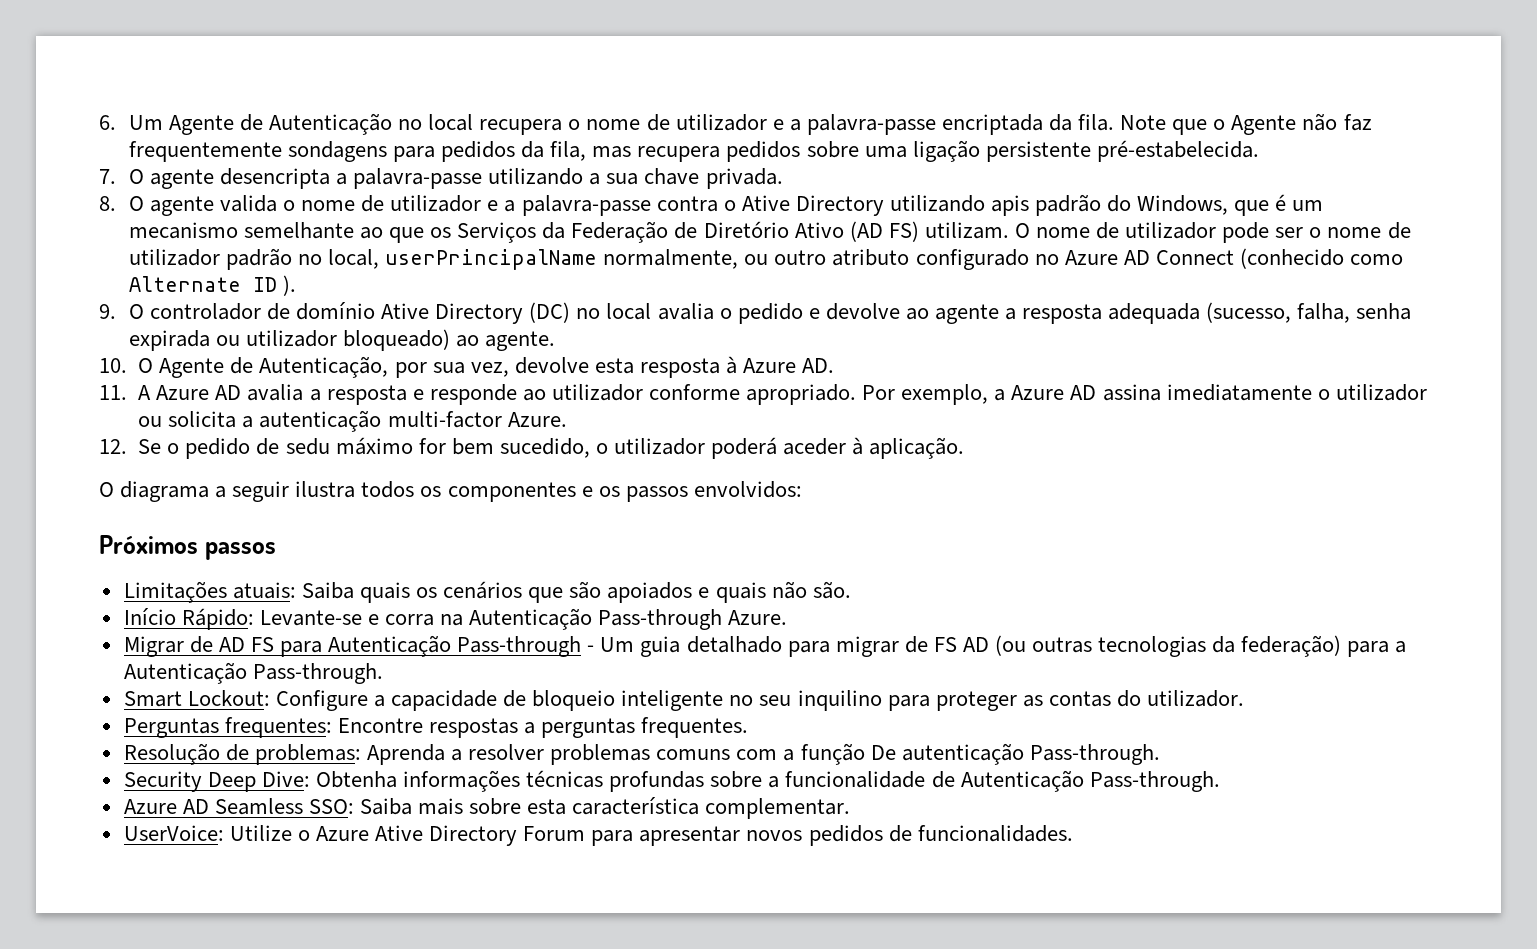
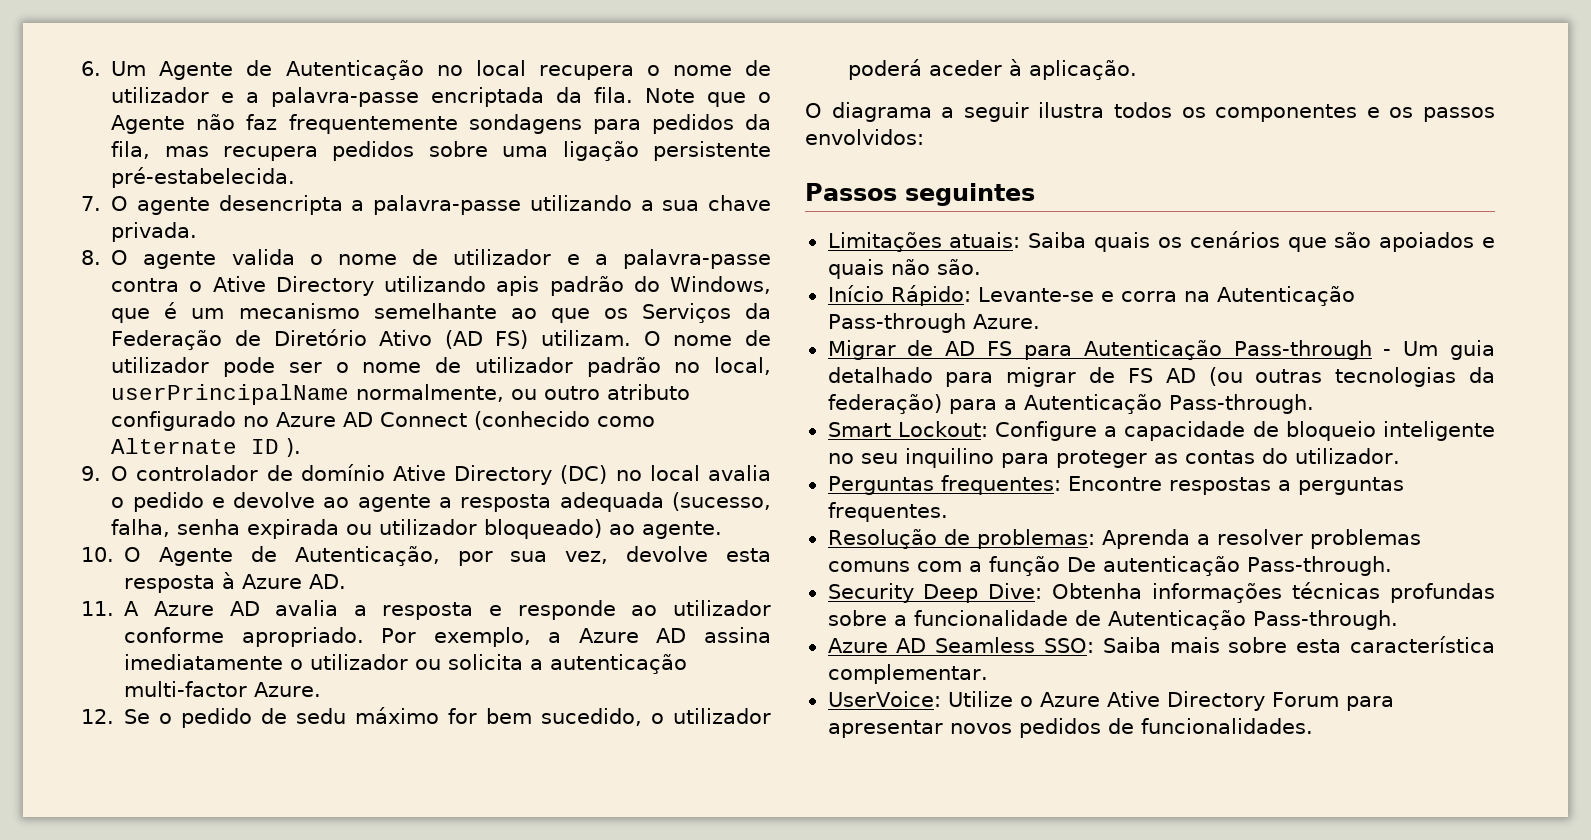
[99,535,276,560] Próximos passos -> [805,183,1035,206] Passos seguintes

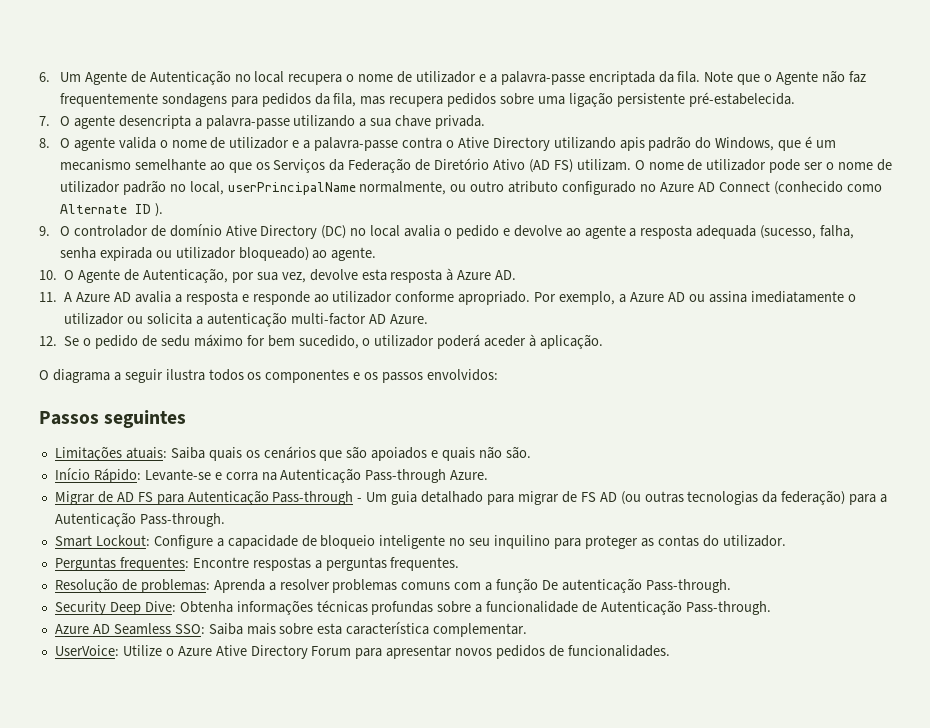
(687, 635) none -> [688,294,705,302] ou
(248, 689) none -> [368,314,386,324] AD

